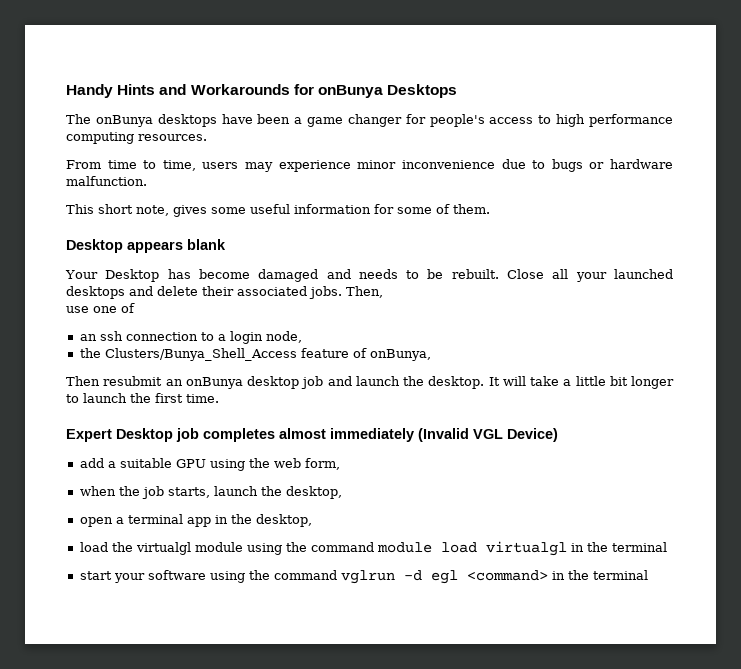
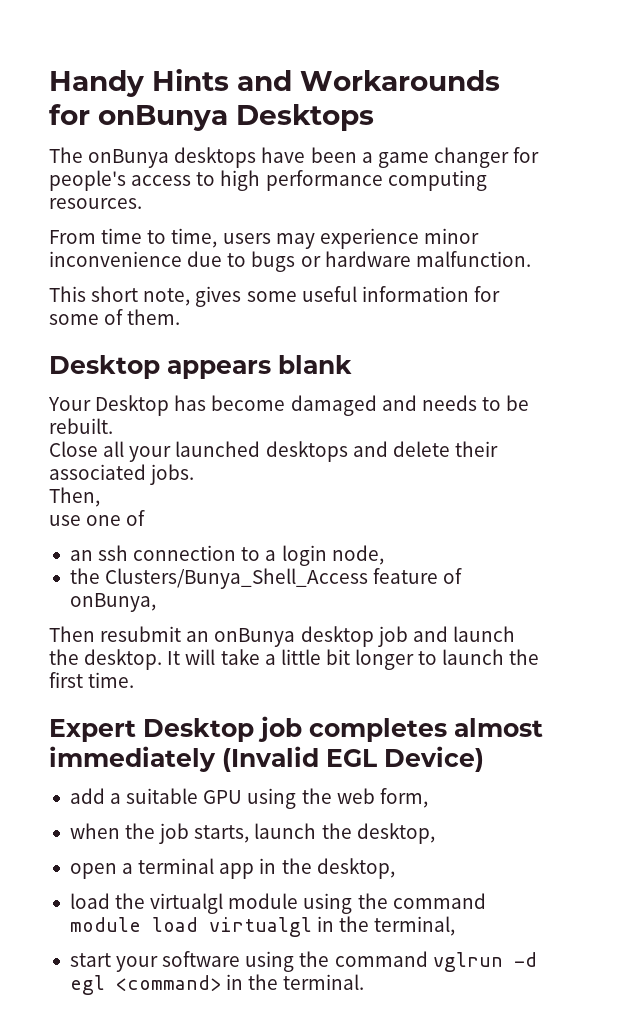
(499, 274) none -> (113, 426) //
(342, 292) none -> (195, 474) //
[473,429,503,439] VGL -> [326,749,377,767] EGL
[611,542,667,552] terminal -> [374,916,456,936] terminal,
[592,570,648,580] terminal -> [283,974,365,990] terminal.

